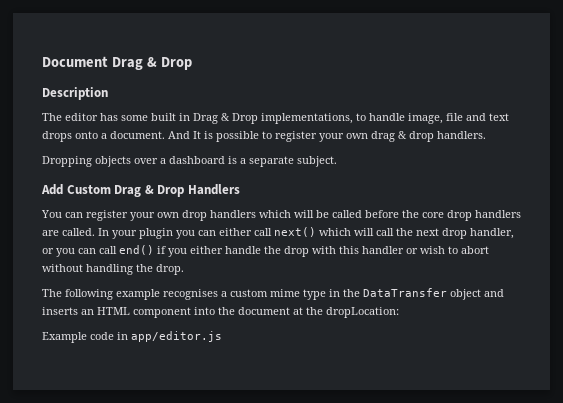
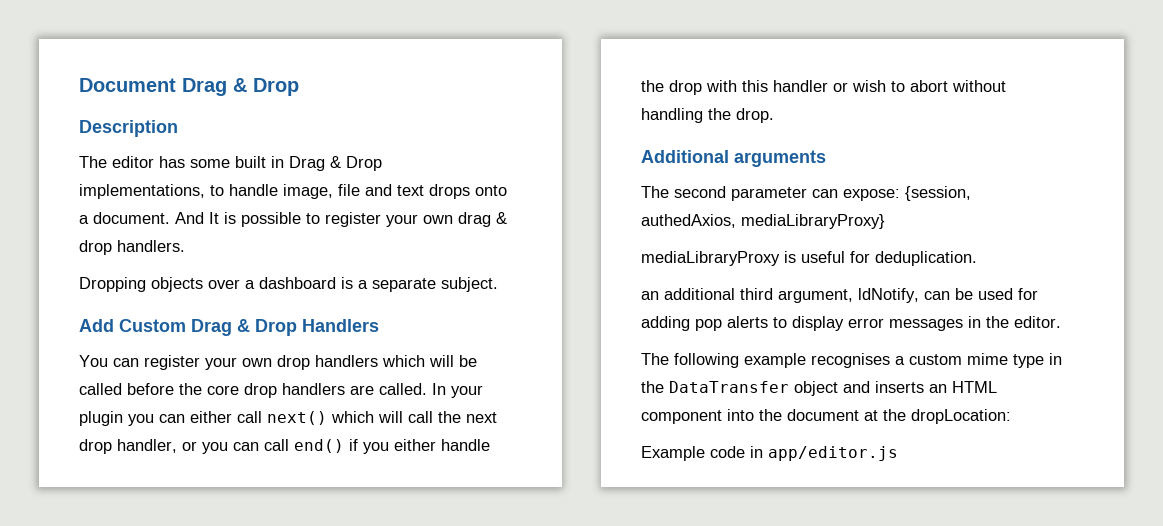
(184, 269) none -> [641,150,826,167] [641,186,971,201] [641,214,885,229] [641,251,977,266] [641,288,1038,303] [641,316,1061,331] // Additional arguments // The second parameter can expose: {session, authedAxios, mediaLibraryProxy} // mediaLibraryProxy is useful for deduplication. // an additional third argument, ldNotify, can be used for adding pop alerts to display error messages in the editor.

